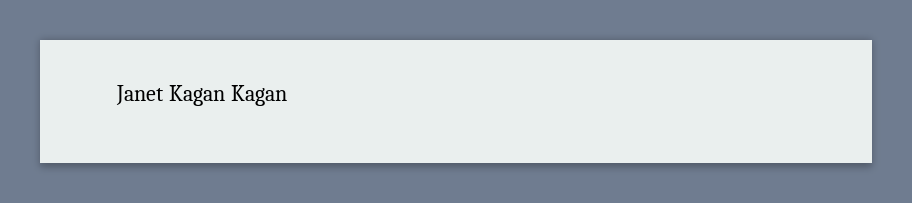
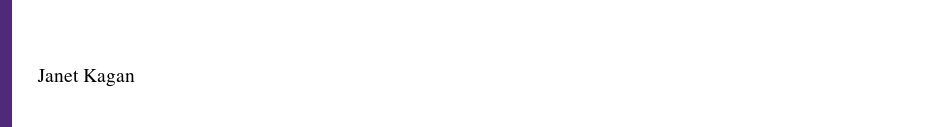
[230,85,287,106] Kagan -> (136, 78) none

